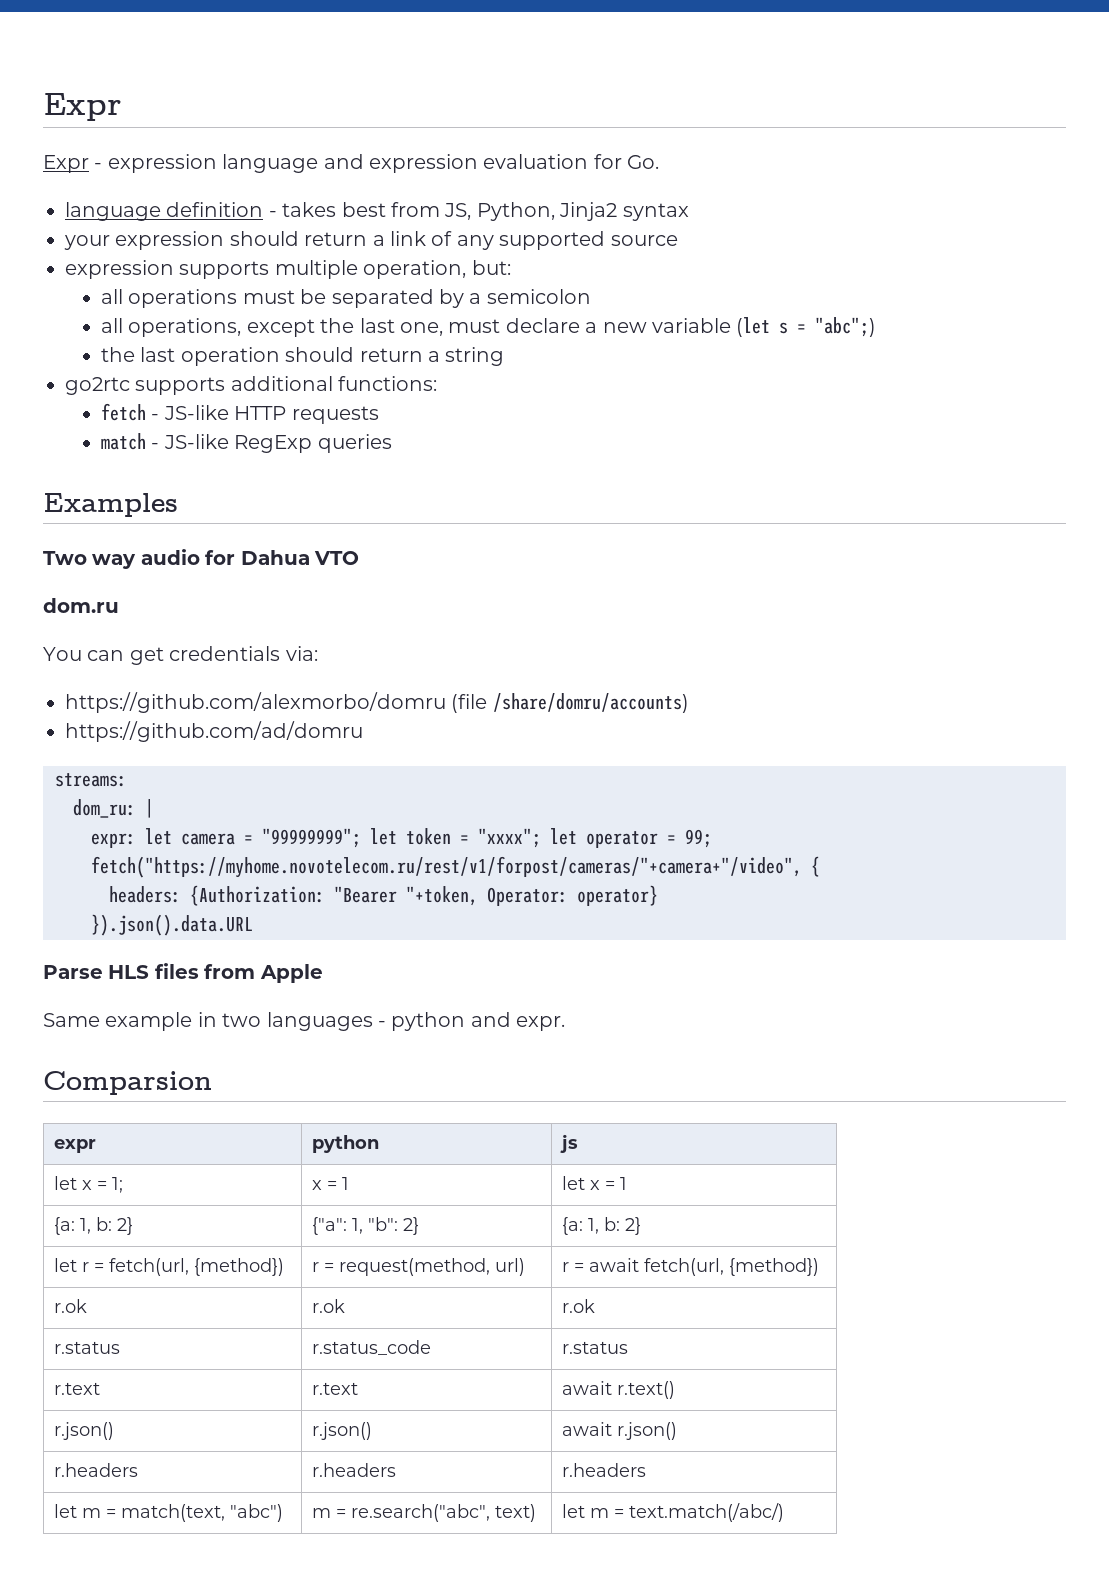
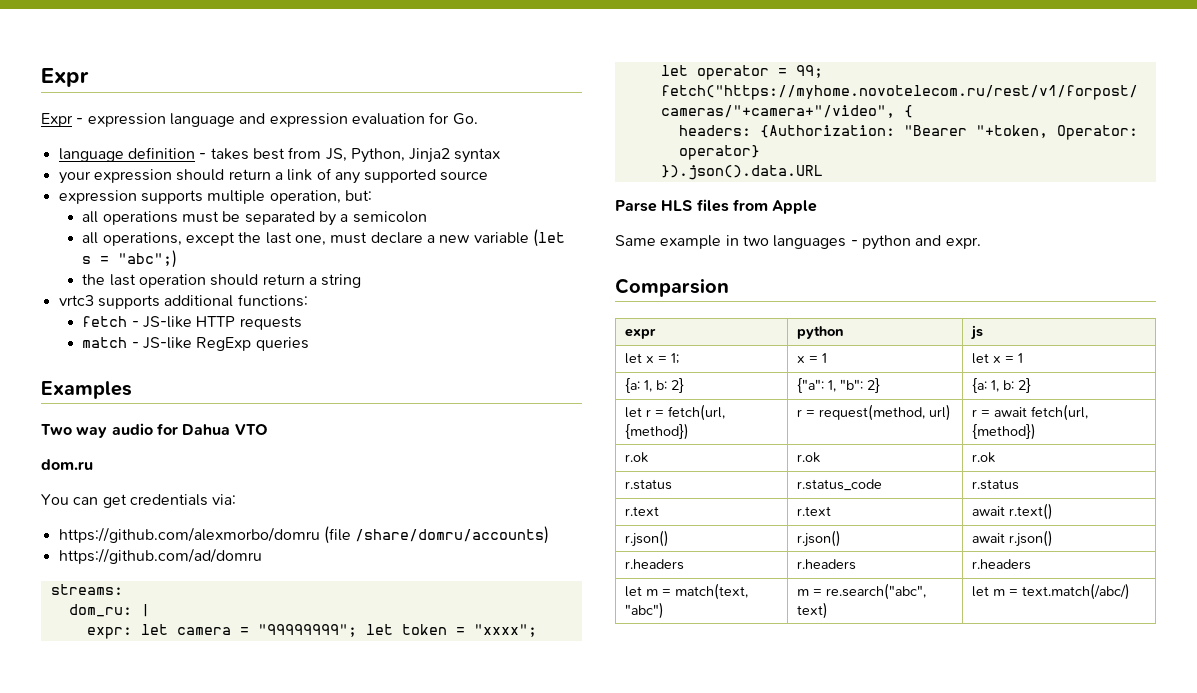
[65,377,130,395] go2rtc -> [58,295,94,306] vrtc3

